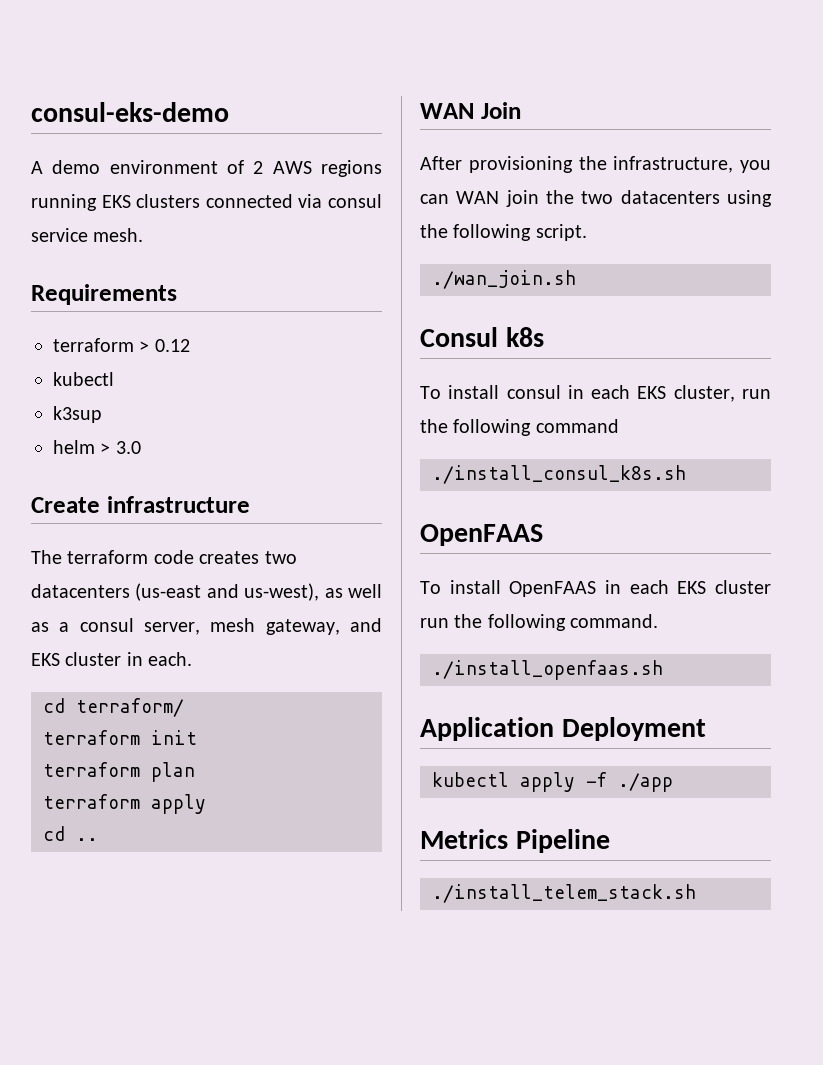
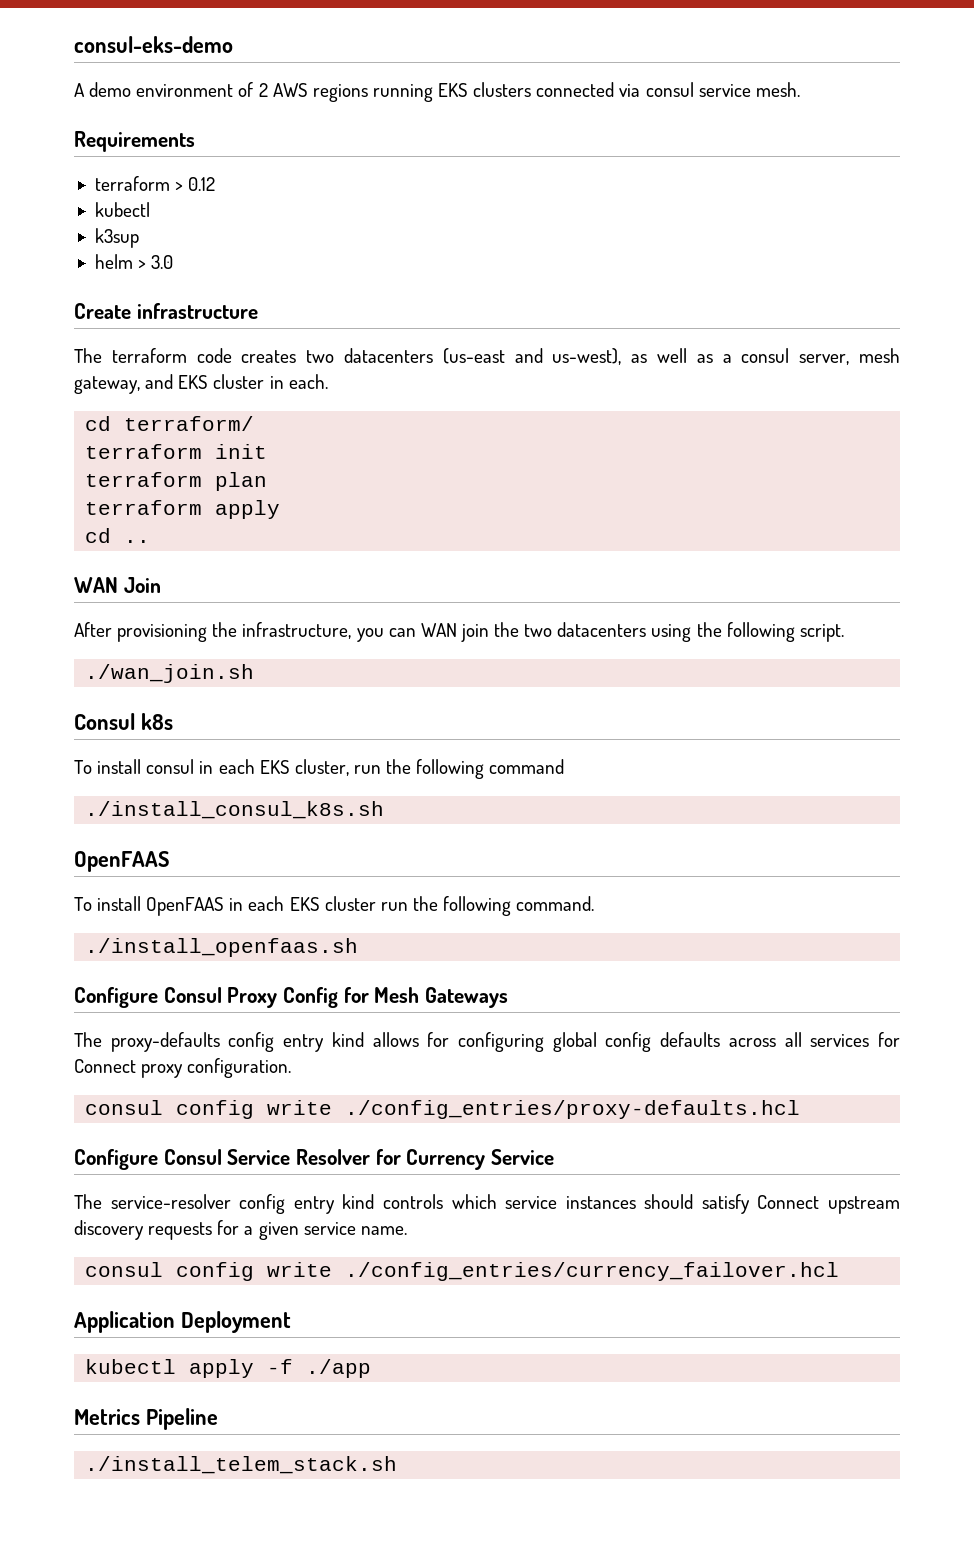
(663, 670) none -> [74,987,509,1008] [74,1032,900,1052] [74,1058,292,1078] [85,1100,801,1119] [74,1149,555,1170] [74,1194,900,1214] [74,1220,407,1240] [85,1262,840,1281] // Configure Consul Proxy Config for Mesh Gateways // The proxy-defaults config entry kind allows for configuring global config defaults across all services for Connect proxy configuration. // consul config write ./config_entries/proxy-defaults.hcl // Configure Consul Service Resolver for Currency Service // The service-resolver config entry kind controls which service instances should satisfy Connect upstream discovery requests for a given service name. // consul config write ./config_entries/currency_failover.hcl

